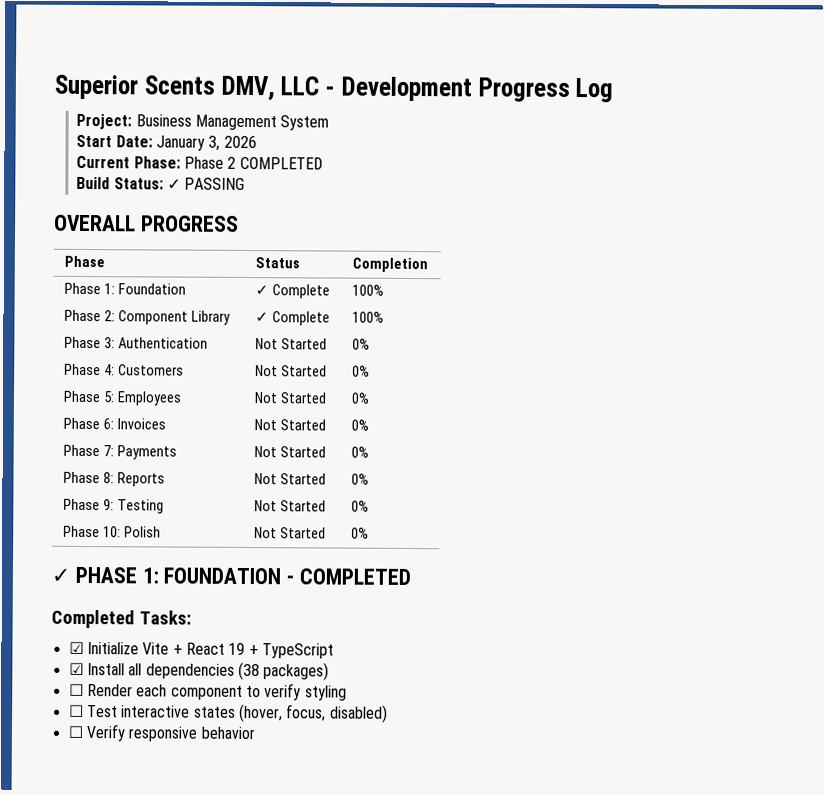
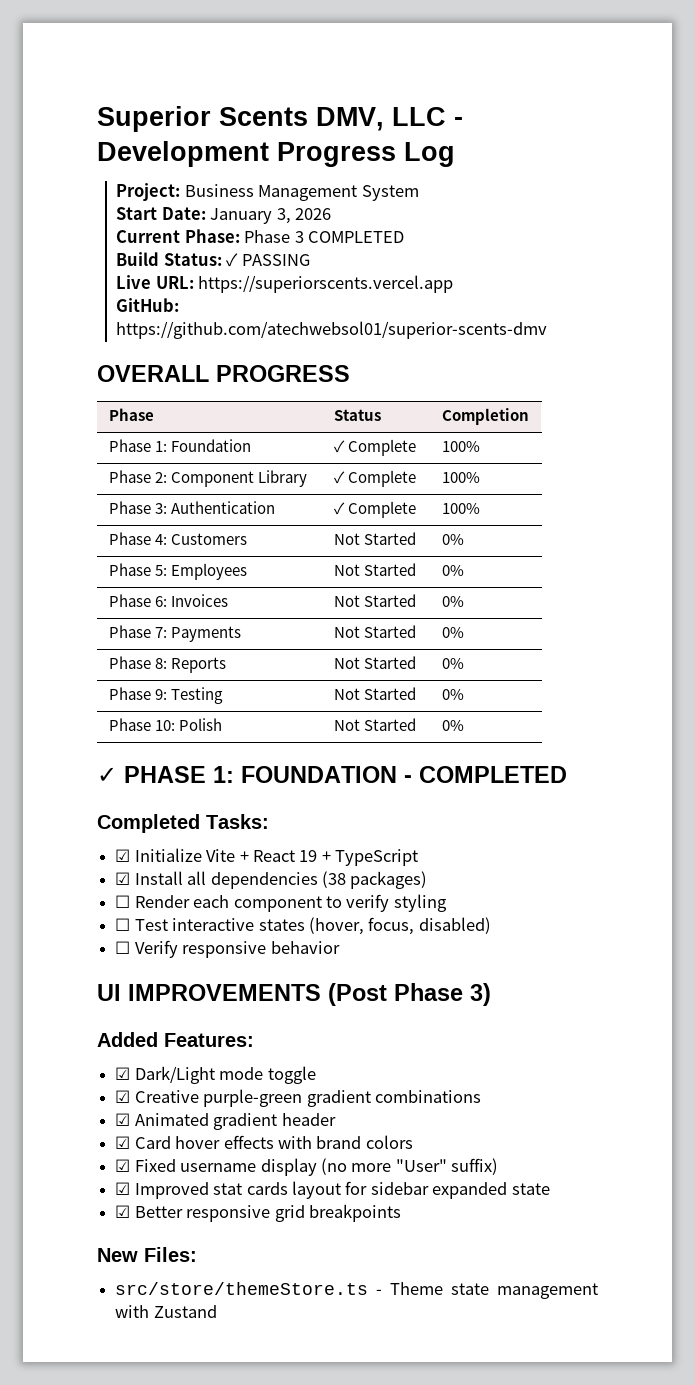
[227,156,237,169] 2 -> [294,231,304,243] 3
(246, 183) none -> [116,275,454,293] [116,298,180,312] [116,321,548,339] // Live URL: https://superiorscents.vercel.app // GitHub: https://github.com/atechwebsol01/superior-scents-dmv
[254,338,327,350] [351,338,370,350] Not Started | 0% -> [333,501,416,518] [441,503,480,514] ✓ Complete | 100%
(255, 733) none -> [97,983,491,1006] [97,1032,254,1047] [115,1066,316,1084] [115,1089,481,1107] [115,1113,336,1130] [115,1135,413,1149] [115,1158,499,1176] [115,1181,550,1199] [115,1204,401,1222] [97,1247,197,1262] [115,1282,599,1299] [115,1305,217,1318] // UI IMPROVEMENTS (Post Phase 3) // Added Features: // ☑ Dark/Light mode toggle // ☑ Creative purple-green gradient combinations // ☑ Animated gradient header // ☑ Card hover effects with brand colors // ☑ Fixed username display (no more "User" suffix) // ☑ Improved stat cards layout for sidebar expanded state // ☑ Better responsive grid breakpoints // New Files: // src/store/themeStore.ts - Theme state management with Zustand

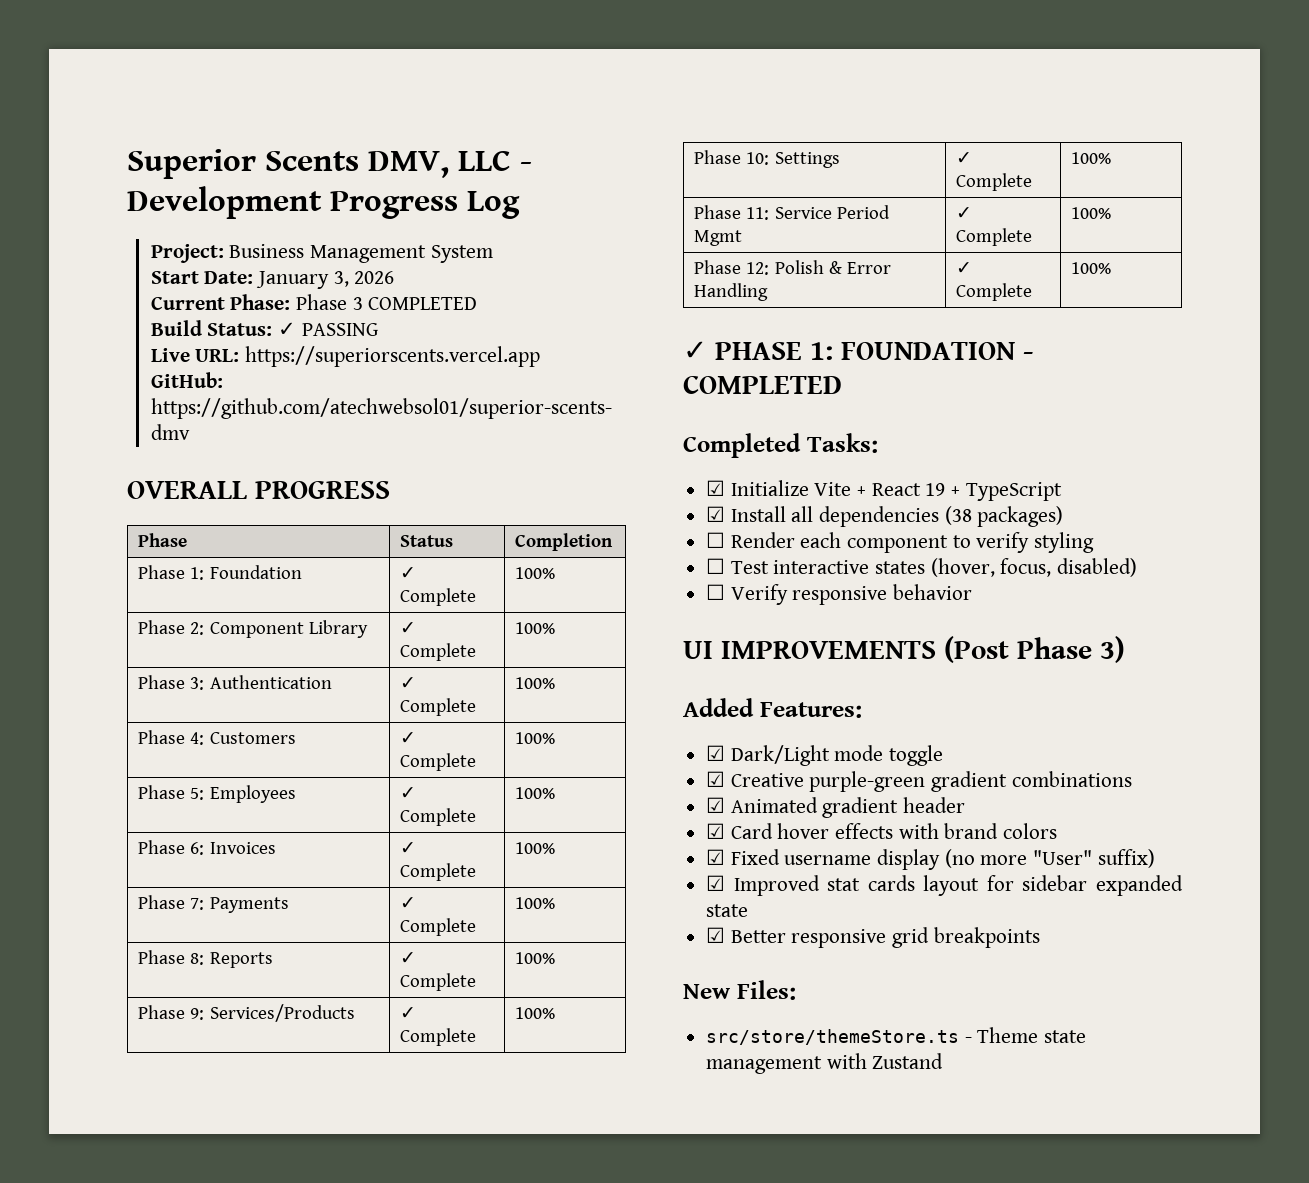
[333,532,416,545] [441,534,464,545] Not Started | 0% -> [400,732,417,744] [400,753,477,771] [515,732,556,744] ✓ Complete | 100%
[333,563,416,576] [441,565,464,576] Not Started | 0% -> [400,787,417,799] [400,808,477,826] [515,787,556,799] ✓ Complete | 100%
[333,594,416,607] [441,596,464,607] Not Started | 0% -> [400,842,417,854] [400,863,477,881] [515,842,556,854] ✓ Complete | 100%
[333,625,416,638] [441,627,464,638] Not Started | 0% -> [400,897,417,909] [400,918,477,936] [515,897,556,909] ✓ Complete | 100%
[333,656,416,669] [441,658,464,669] Not Started | 0% -> [400,952,417,964] [400,973,477,991] [515,952,556,964] ✓ Complete | 100%
[170,687,223,704] [333,687,416,700] [441,689,464,700] [108,718,222,731] [333,718,416,731] [441,720,464,731] Testing | Not Started | 0% // Phase 10: Polish | Not Started | 0% -> [209,1004,355,1022] [400,1007,417,1019] [400,1028,477,1046] [515,1007,556,1019] [694,150,840,168] [956,152,973,164] [956,173,1033,191] [1071,152,1112,164] [694,205,890,220] [694,230,743,246] [956,207,973,219] [956,228,1033,246] [1071,207,1112,219] [694,260,891,275] [694,283,769,301] [956,262,973,274] [956,283,1033,301] [1071,262,1112,274] Services/Products | ✓ Complete | 100% // Phase 10: Settings | ✓ Complete | 100% // Phase 11: Service Period Mgmt | ✓ Complete | 100% // Phase 12: Polish & Error Handling | ✓ Complete | 100%

